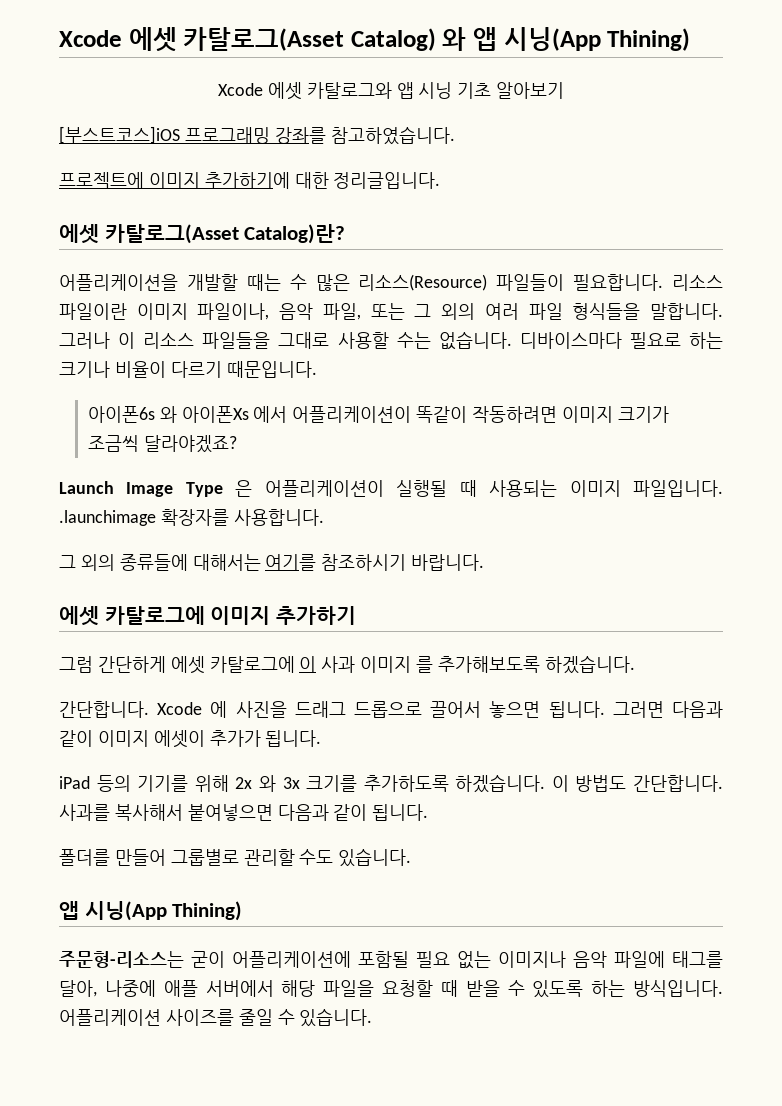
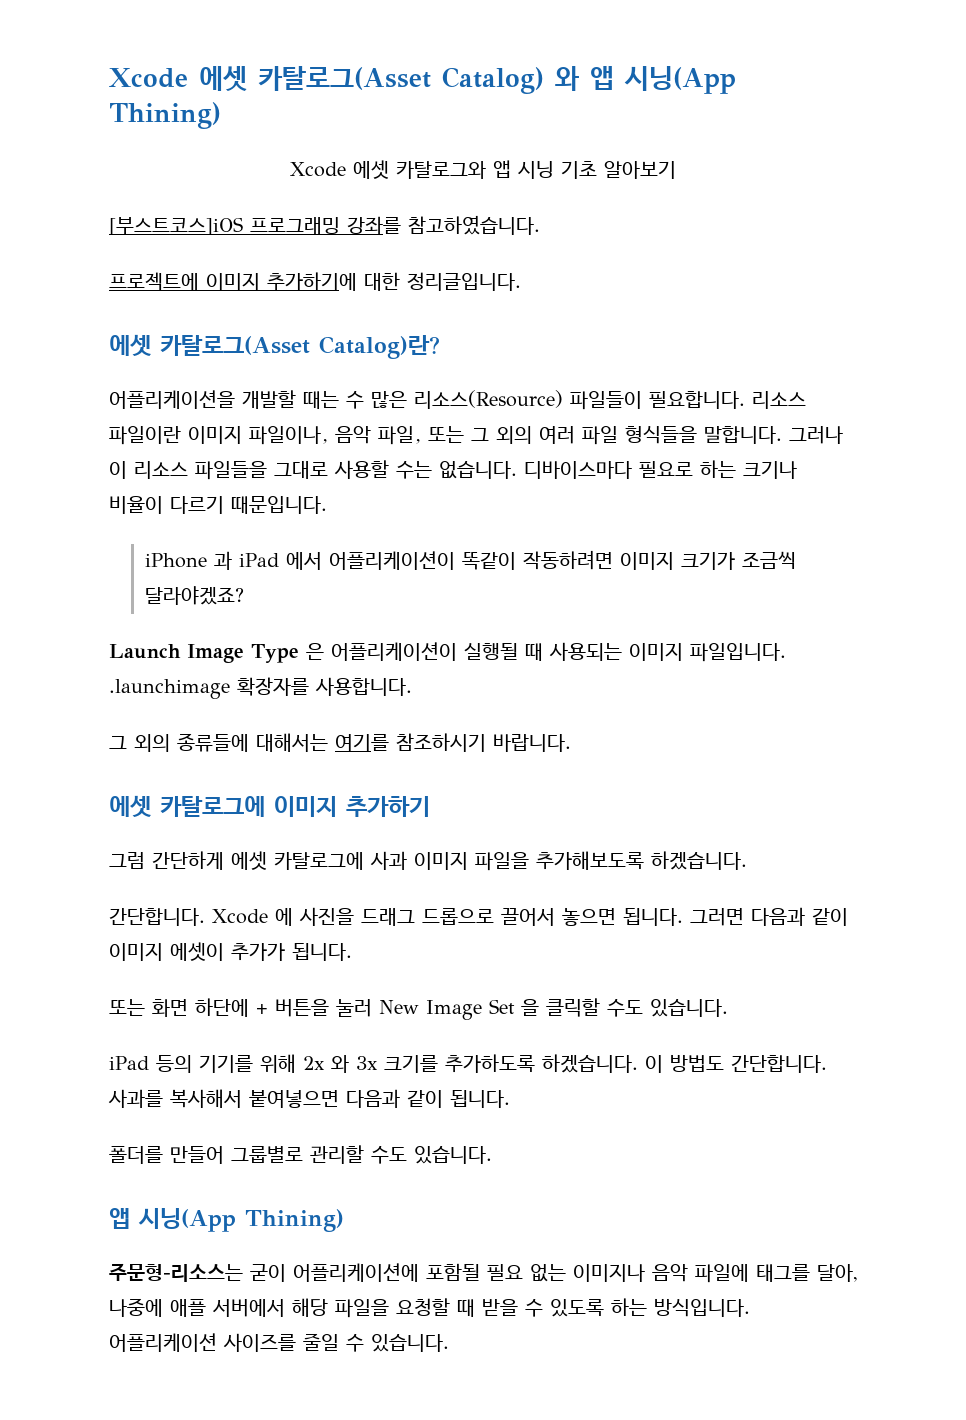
[87,406,249,423] 아이폰6s 와 아이폰Xs -> [145,551,280,570] iPhone 과 iPad
[299,656,317,673] 이 -> (364, 861) none
[416,656,434,673] 를 -> [475,852,529,871] 파일을
(322, 738) none -> [109,998,728,1020] // 또는 화면 하단에 + 버튼을 눌러 New Image Set 을 클릭할 수도 있습니다.

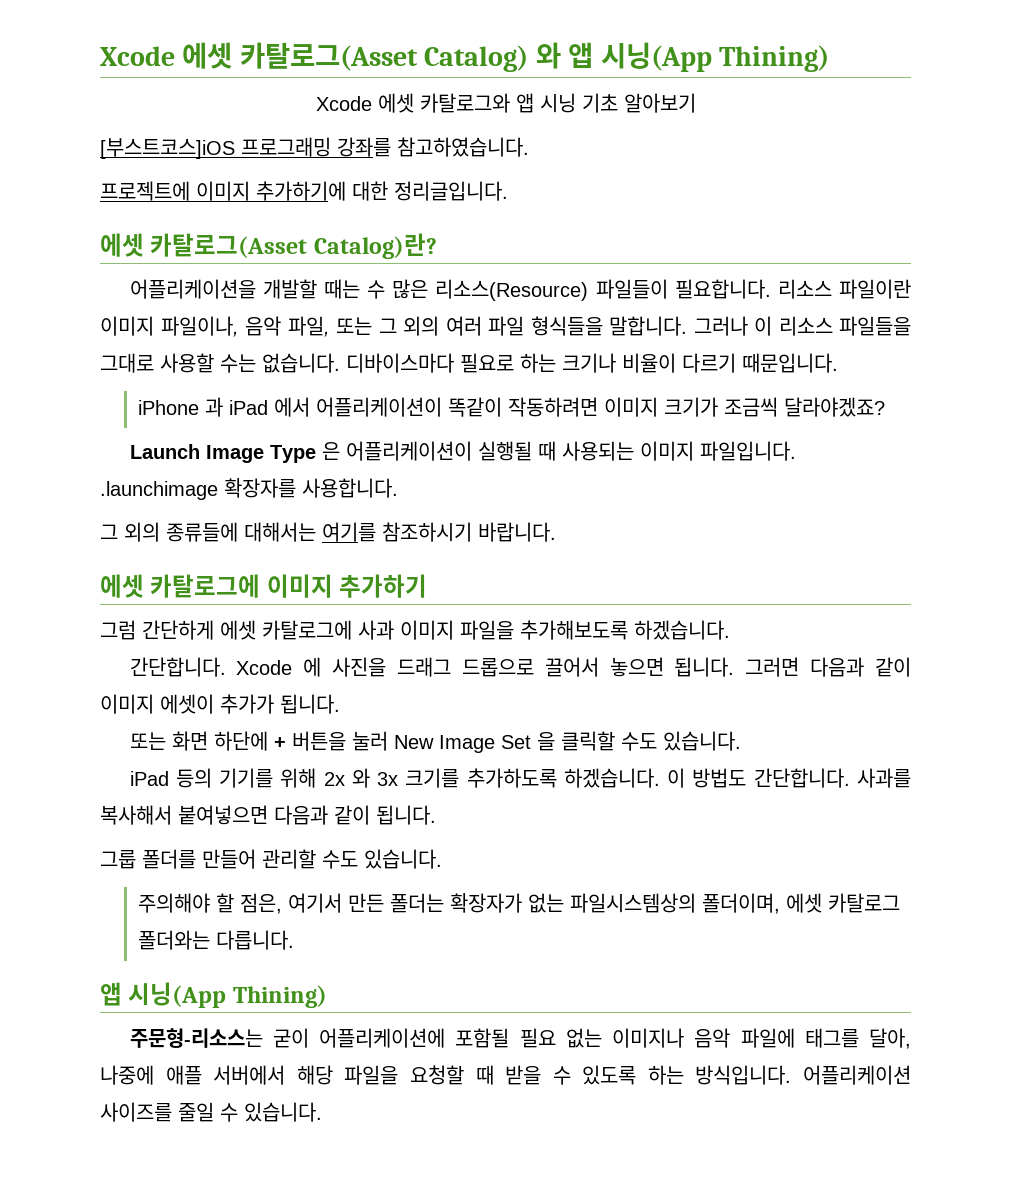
(510, 1099) none -> [100,850,136,869] 그룹
[231,1146,303,1163] 그룹별로 -> (256, 859) none
(492, 1155) none -> [137,893,900,914] [137,930,294,950] // 주의해야 할 점은, 여기서 만든 폴더는 확장자가 없는 파일시스템상의 폴더이며, 에셋 카탈로그 폴더와는 다릅니다.

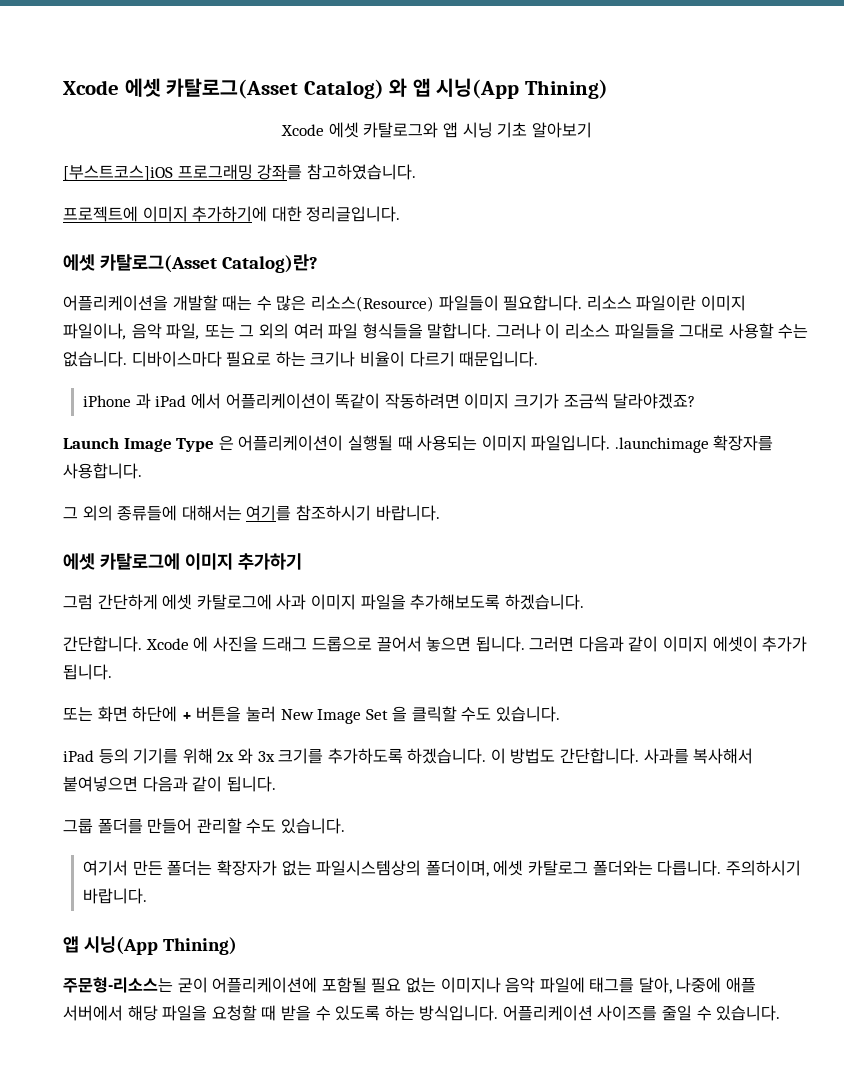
[137,893,282,914] 주의해야 할 점은, -> (345, 826) none
(294, 940) none -> [725,860,801,876] [83,888,148,904] 주의하시기 바랍니다.

